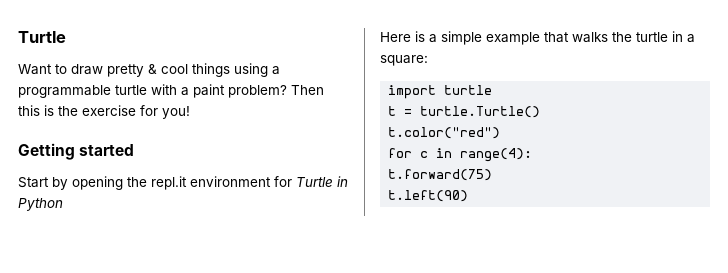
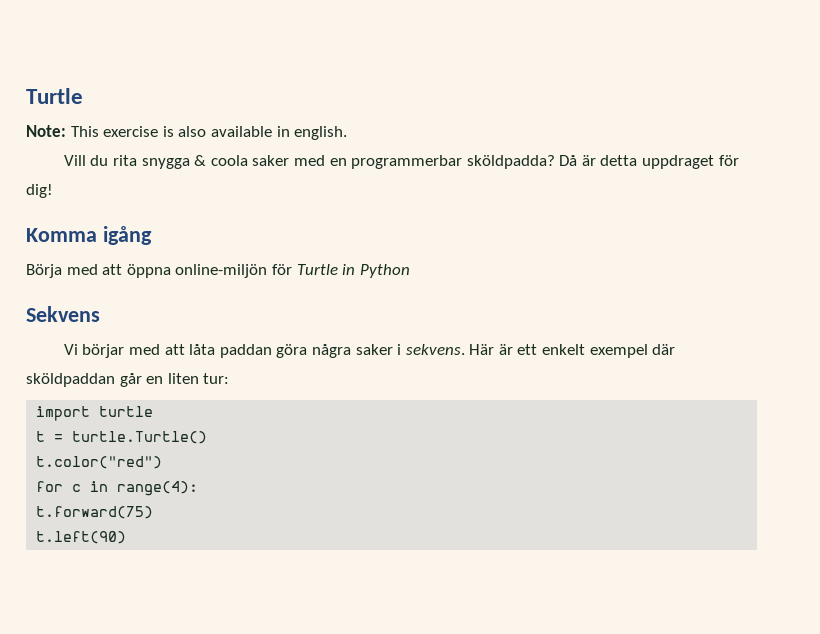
[18,63,280,77] [18,84,324,98] [18,105,190,119] [18,143,135,160] [18,176,348,190] [18,198,63,211] [380,31,695,45] [380,55,428,66] Want to draw pretty & cool things using a programmable turtle with a paint problem? Then this is the exercise for you! // Getting started // Start by opening the repl.it environment for Turtle in Python // Here is a simple example that walks the turtle in a square: -> [26,125,348,140] [63,155,739,169] [26,184,53,198] [26,226,152,245] [26,264,410,278] [26,306,100,322] [63,344,676,358] [26,373,230,387] Note: This exercise is also available in english. // Vill du rita snygga & coola saker med en programmerbar sköldpadda? Då är detta uppdraget för dig! // Komma igång // Börja med att öppna online-miljön för Turtle in Python // Sekvens // Vi börjar med att låta paddan göra några saker i sekvens. Här är ett enkelt exempel där sköldpaddan går en liten tur:

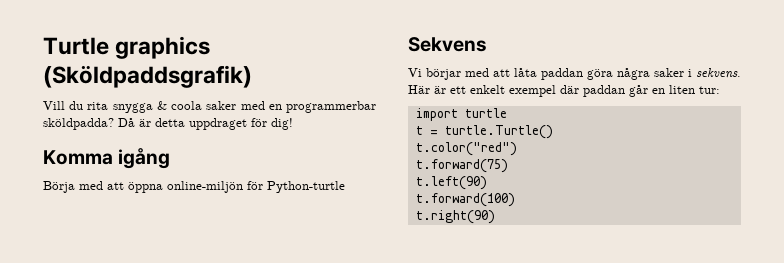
[26,88,83,104] [26,125,348,140] Turtle // Note: This exercise is also available in english. -> [43,36,211,59] [43,65,252,88] Turtle graphics (Sköldpaddsgrafik)
[296,264,410,278] Turtle in Python -> [267,181,345,193] Python-turtle
[26,373,115,387] sköldpaddan -> [583,85,625,97] paddan
[36,481,199,496] // for c in range(4): -> (517, 149) none
(127, 537) none -> [415,193,515,207] [415,210,495,224] // t.forward(100) // t.right(90)

